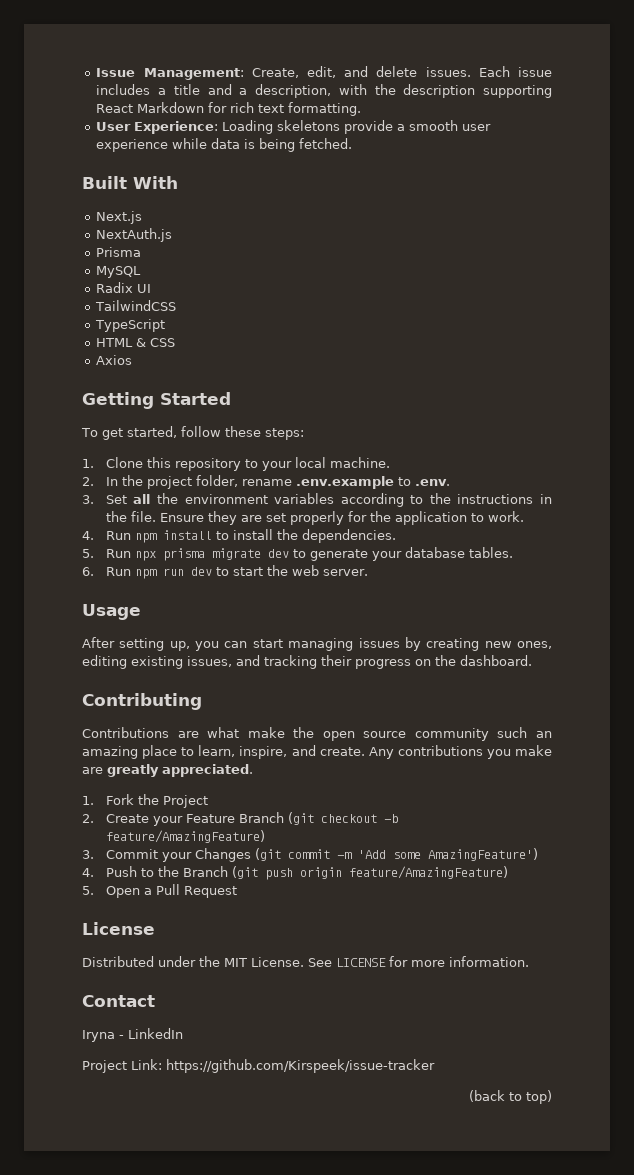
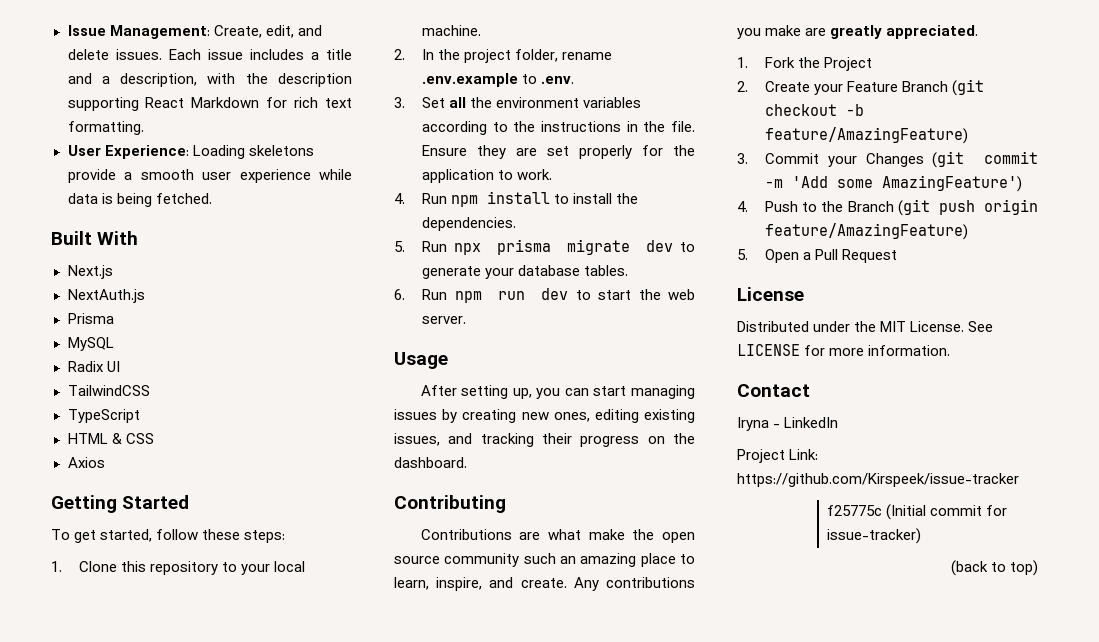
(435, 1066) none -> [827,504,1008,520] [827,528,922,544] // f25775c (Initial commit for issue-tracker)

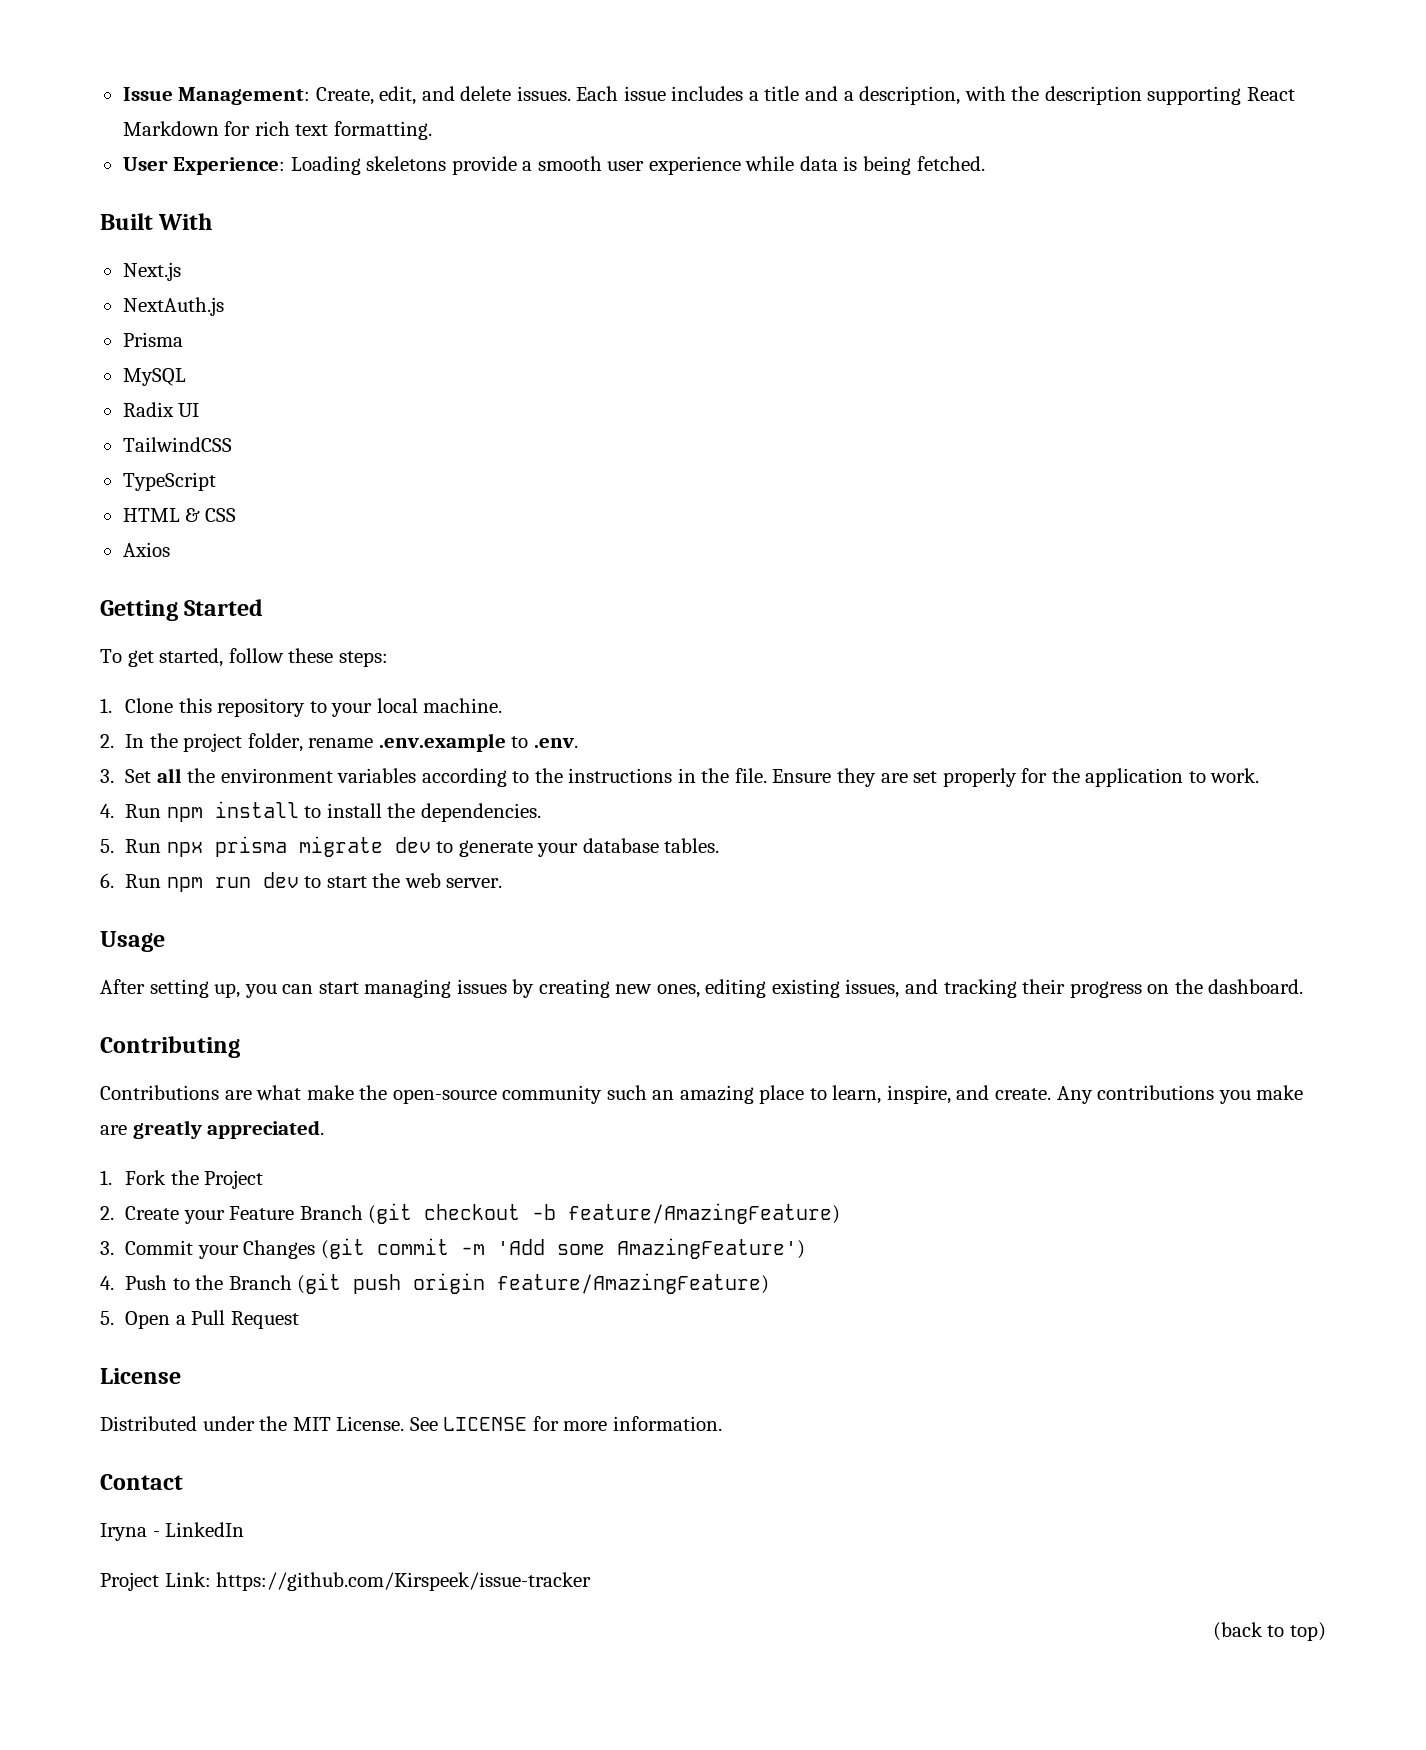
[662,532,695,543] [394,556,440,564] open source -> [392,1089,497,1104] open-source
[827,504,1008,520] [827,528,922,544] // f25775c (Initial commit for issue-tracker) -> (592, 1581) none

